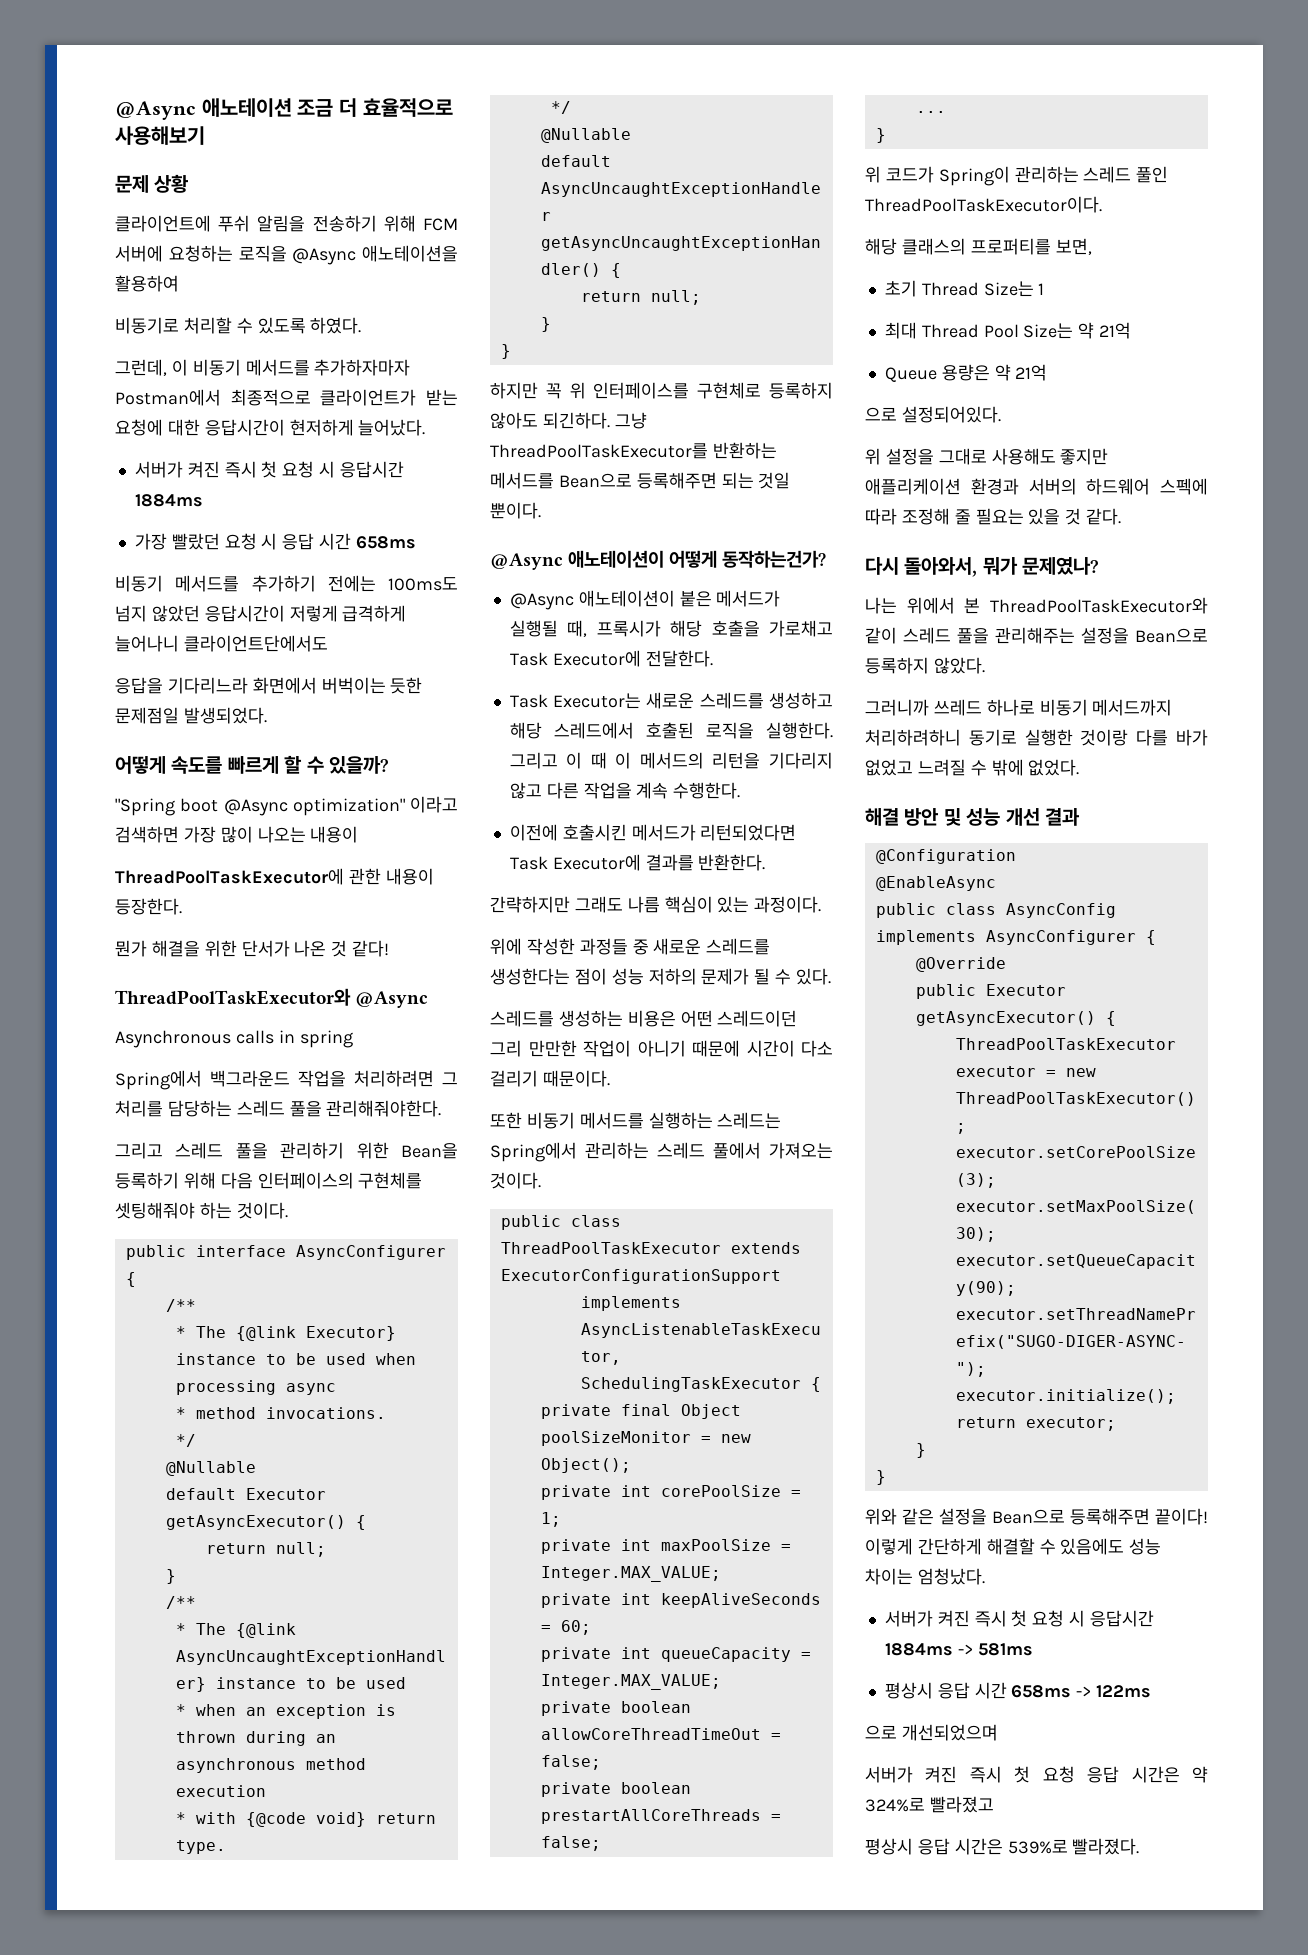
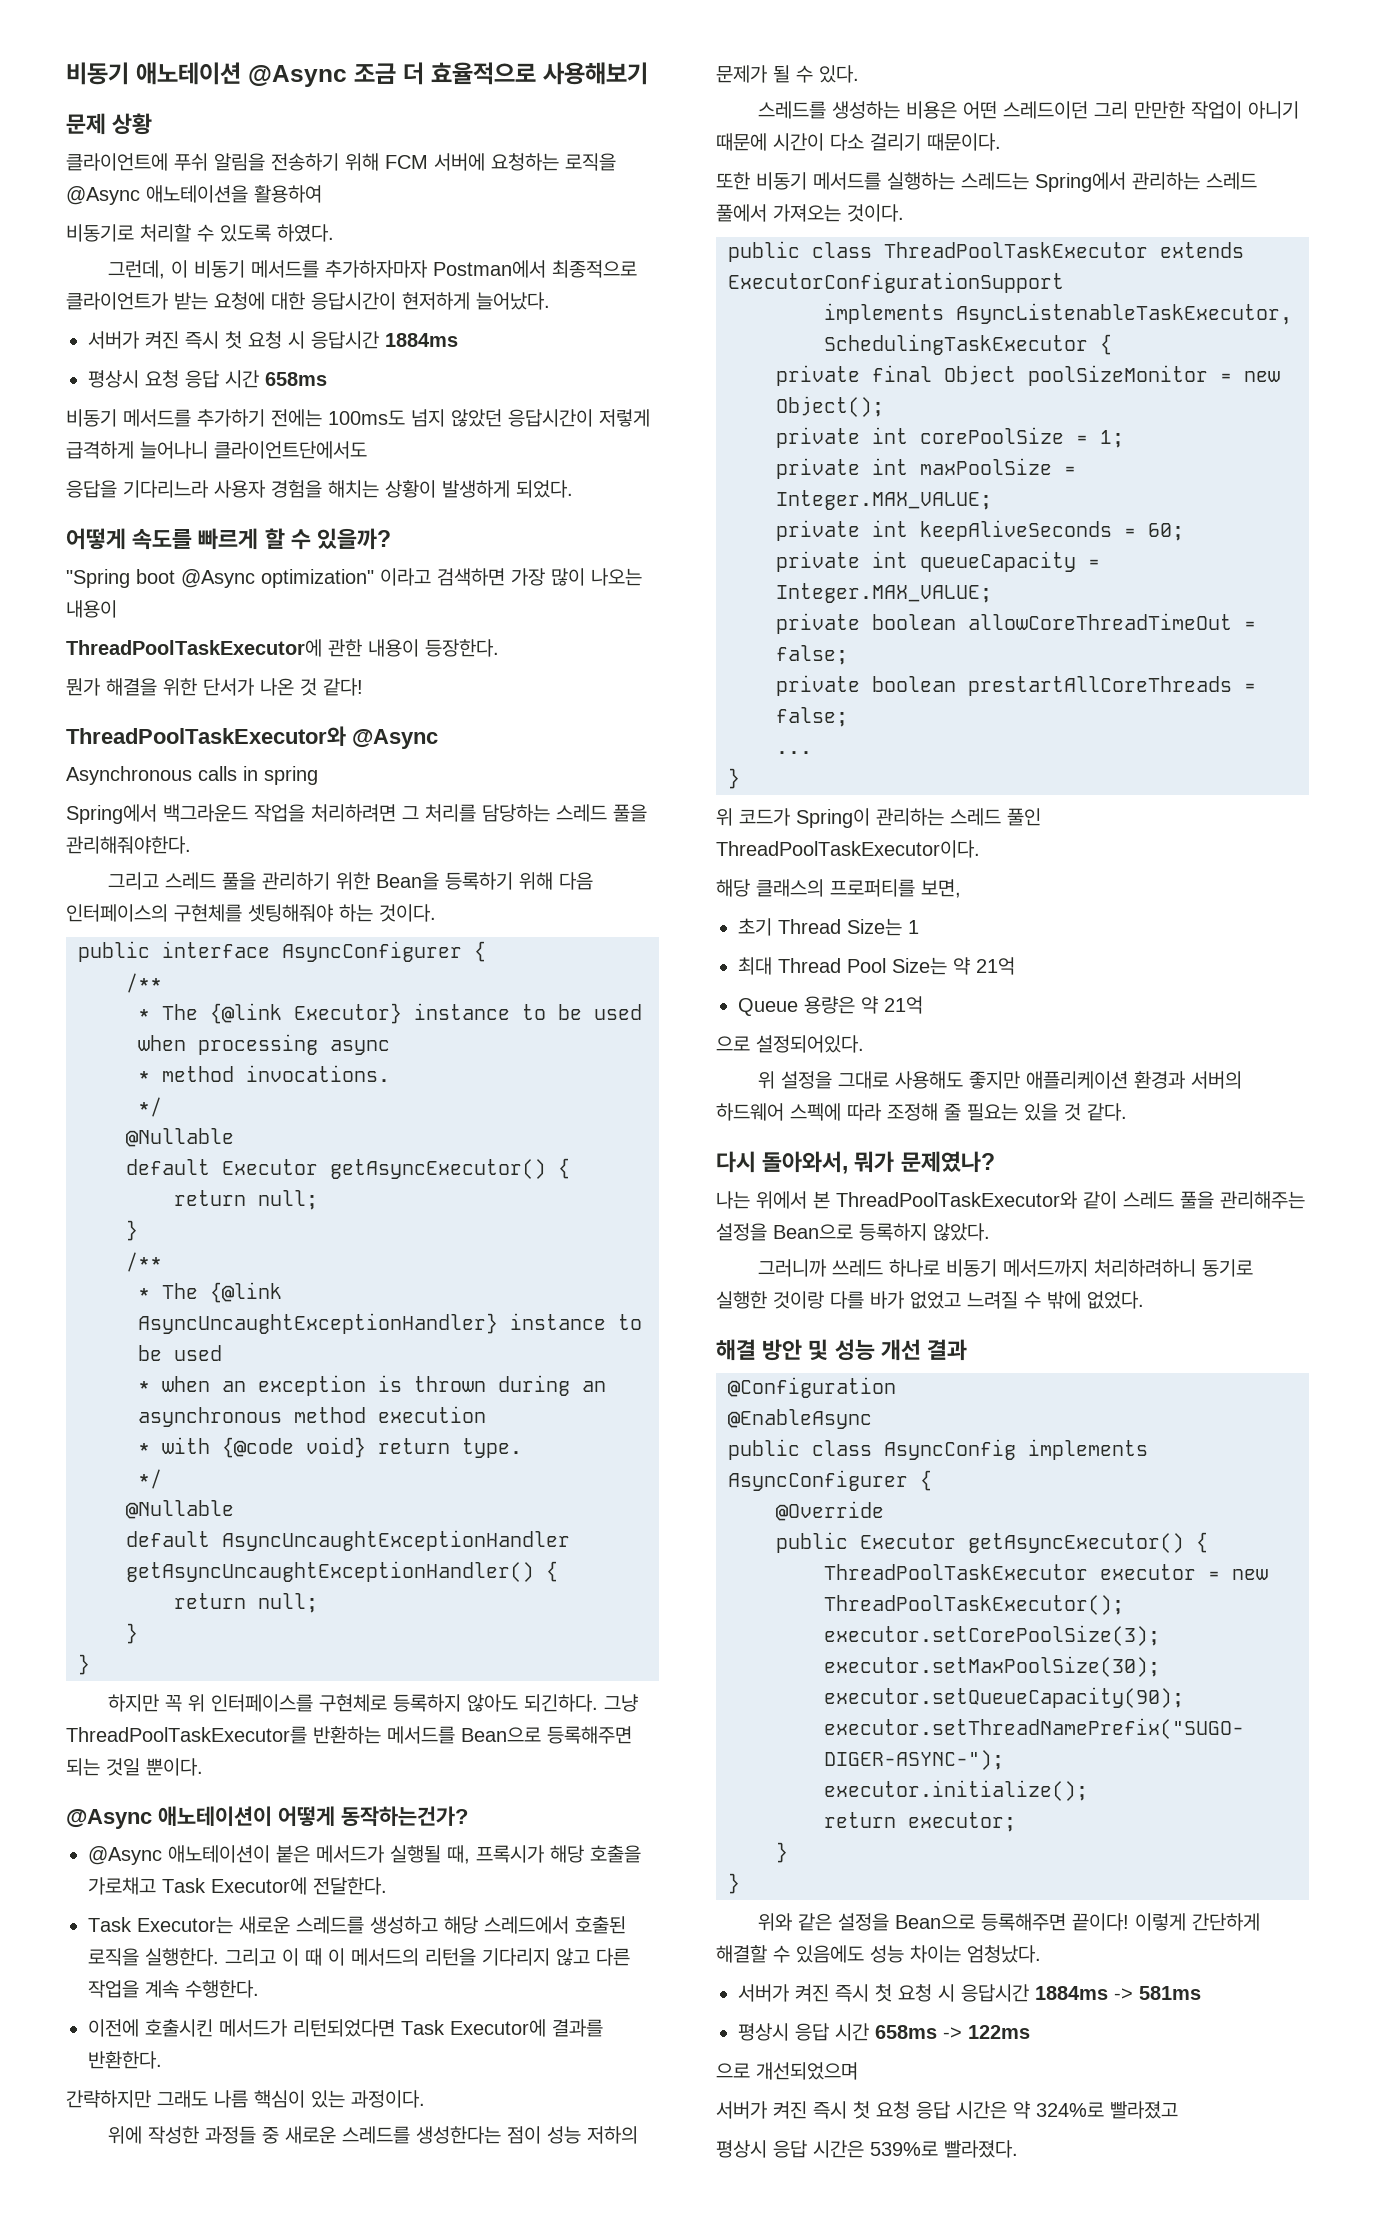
[115,98,292,120] @Async 애노테이션 -> [66,62,347,87] 비동기 애노테이션 @Async
[134,533,278,550] 가장 빨랐던 요청 시 -> [88,370,179,388] 평상시 요청
[252,677,423,694] [115,707,267,724] 화면에서 버벅이는 듯한 문제점일 발생되었다. -> [214,480,573,498] 사용자 경험을 해치는 상황이 발생하게 되었다.

